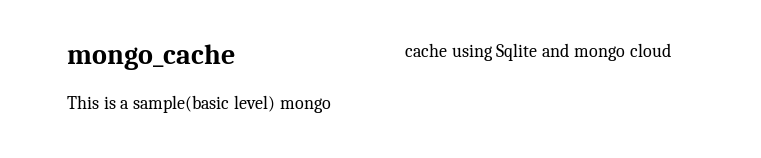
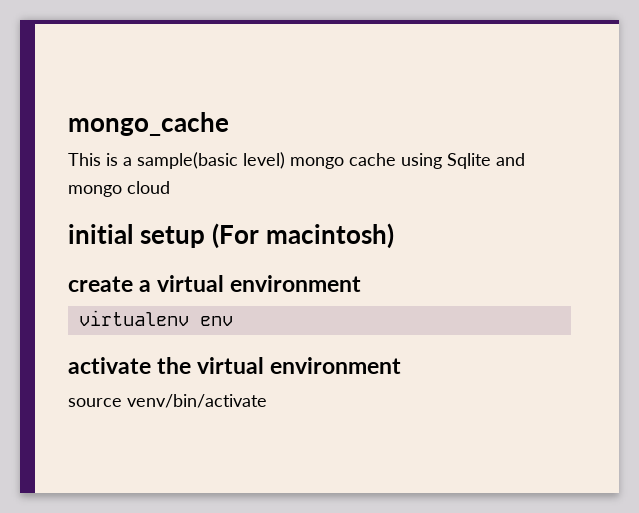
(671, 50) none -> [68,223,394,249] [68,275,362,292] [78,310,233,326] [68,357,402,374] [68,394,267,408] // initial setup (For macintosh) // create a virtual environment // virtualenv env // activate the virtual environment // source venv/bin/activate

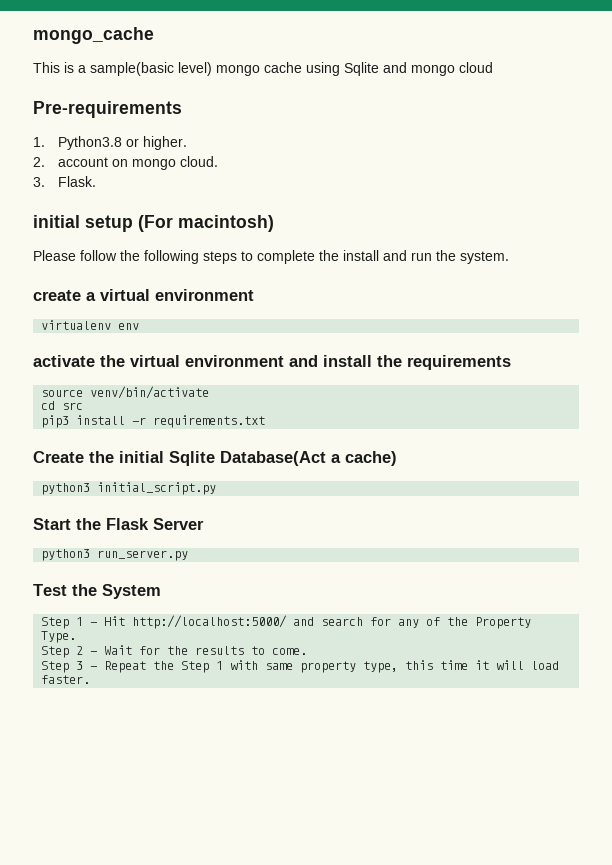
[68,223,394,249] initial setup (For macintosh) -> [33,101,182,118] [33,136,187,150] [33,156,218,170] [33,176,96,187] [33,215,274,232] [33,250,509,264] Pre-requirements // 1. Python3.8 or higher. // 2. account on mongo cloud. // 3. Flask. // initial setup (For macintosh) // Please follow the following steps to complete the install and run the system.
[68,394,267,408] // source venv/bin/activate -> [289,355,511,370] [41,386,210,399] [41,401,84,410] [41,415,266,428] [33,451,397,466] [41,482,217,495] [33,518,204,530] [41,549,189,561] [33,584,161,599] [41,615,532,629] [41,631,77,643] [41,645,308,658] [41,660,560,673] [41,675,91,684] and install the requirements // source venv/bin/activate // cd src // pip3 install -r requirements.txt // Create the initial Sqlite Database(Act a cache) // python3 initial_script.py // Start the Flask Server // python3 run_server.py // Test the System // Step 1 - Hit http://localhost:5000/ and search for any of the Property Type. // Step 2 - Wait for the results to come. // Step 3 - Repeat the Step 1 with same property type, this time it will load faster.

